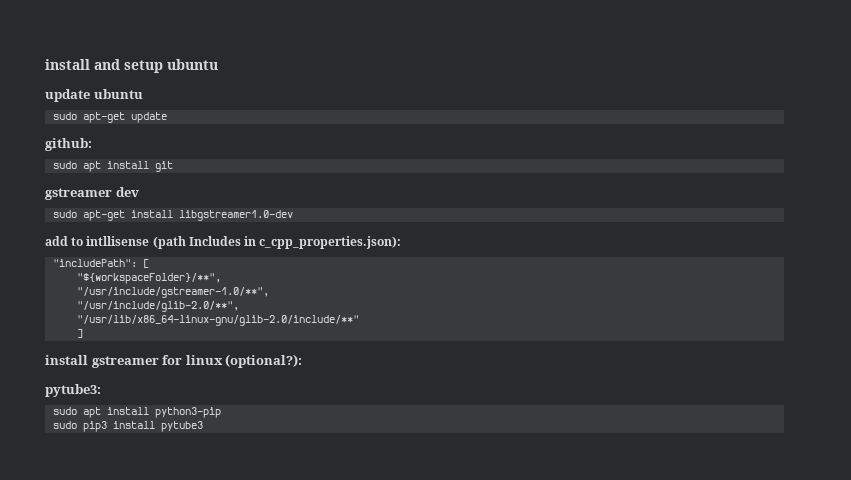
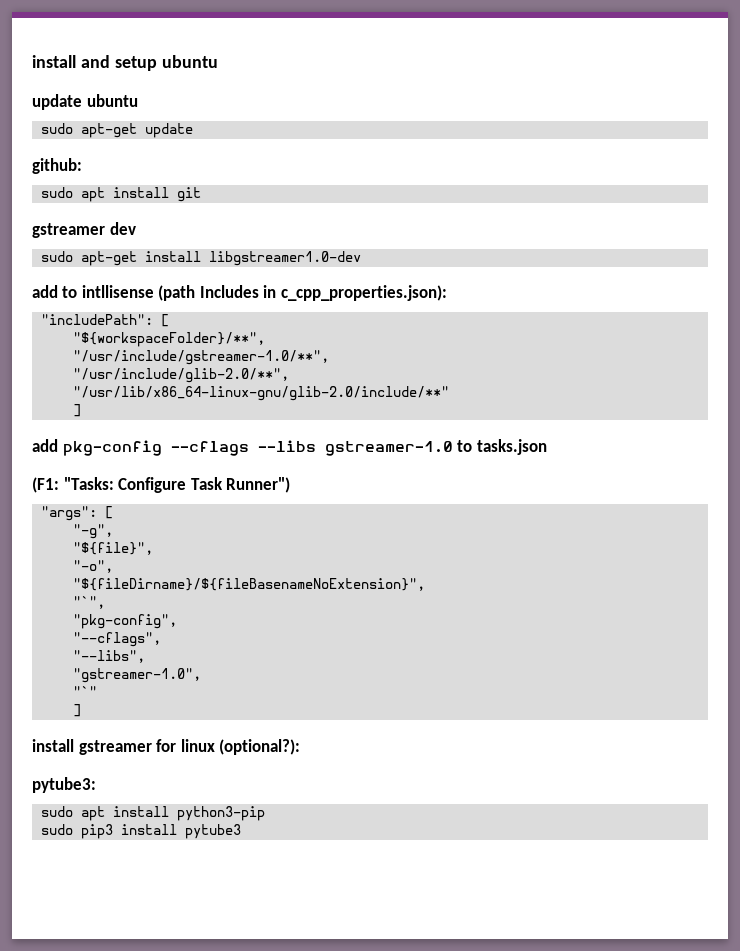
(83, 333) none -> [32,439,547,456] [32,477,291,493] [41,506,114,521] [73,524,114,539] [73,542,154,555] [73,560,114,573] [73,578,426,591] [73,596,106,609] [73,614,178,629] [73,632,162,647] [73,650,146,663] [73,668,202,683] [73,686,98,697] [73,704,82,717] // add pkg-config --cflags --libs gstreamer-1.0 to tasks.json // (F1: "Tasks: Configure Task Runner") // "args": [ // "-g", // "${file}", // "-o", // "${fileDirname}/${fileBasenameNoExtension}", // "`", // "pkg-config", // "--cflags", // "--libs", // "gstreamer-1.0", // "`" // ]

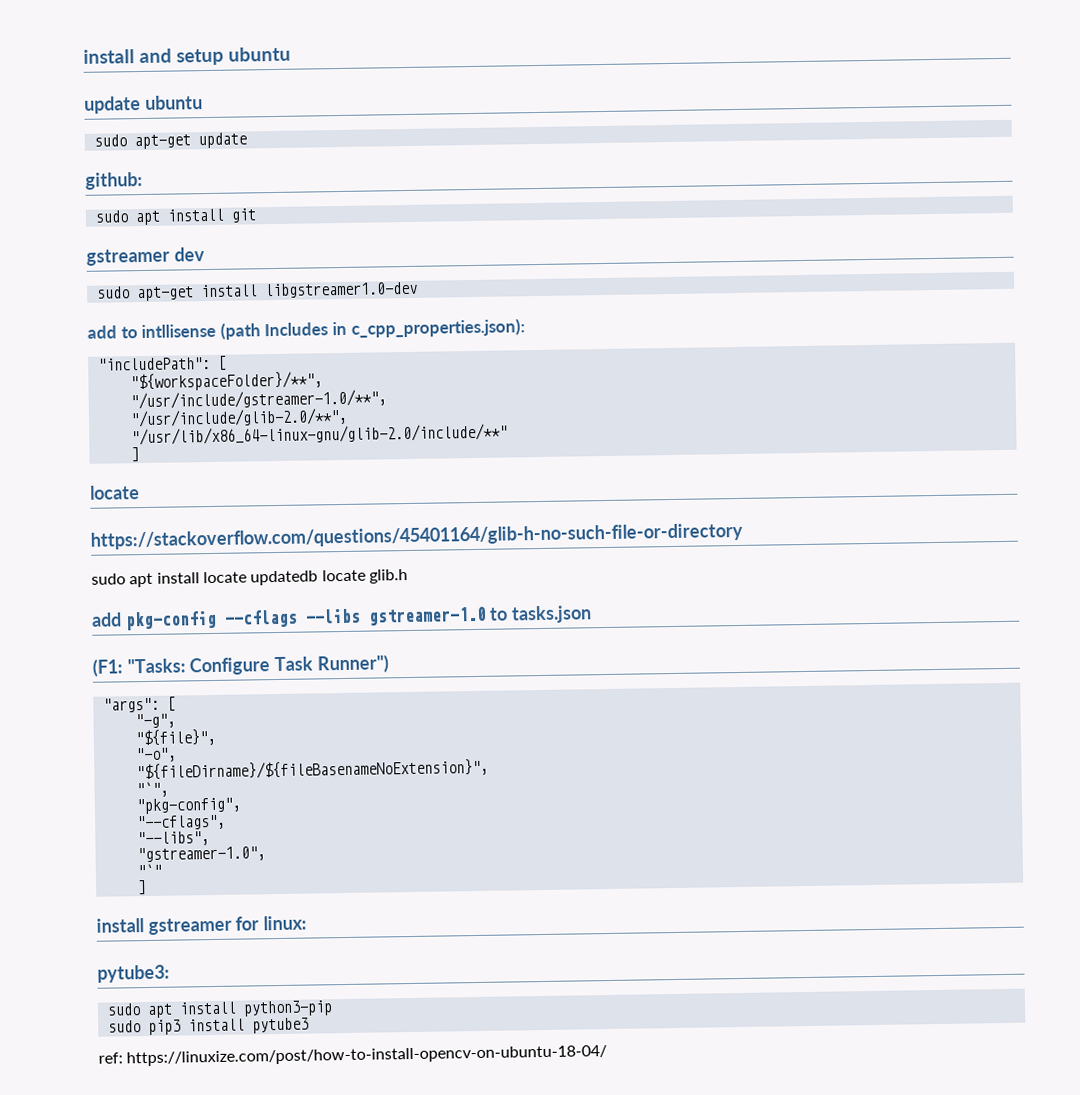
(82, 410) none -> [90,485,140,500] [90,522,743,550] [91,569,408,588] // locate // https://stackoverflow.com/questions/45401164/glib-h-no-such-file-or-directory // sudo apt install locate updatedb locate glib.h
[180,739,301,755] linux (optional?): -> [263,915,308,931] linux:
(242, 831) none -> [98,1045,608,1067] // ref: https://linuxize.com/post/how-to-install-opencv-on-ubuntu-18-04/

